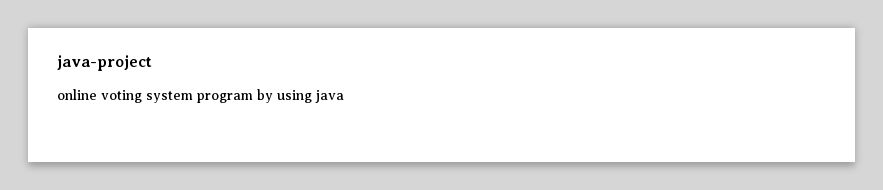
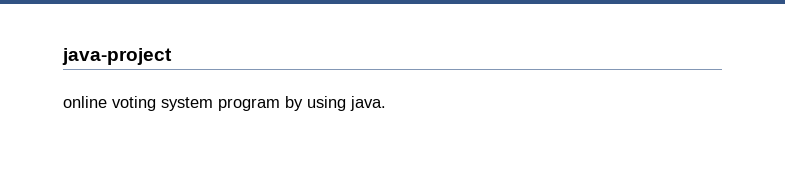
[315,90,344,103] java -> [350,96,386,111] java.

